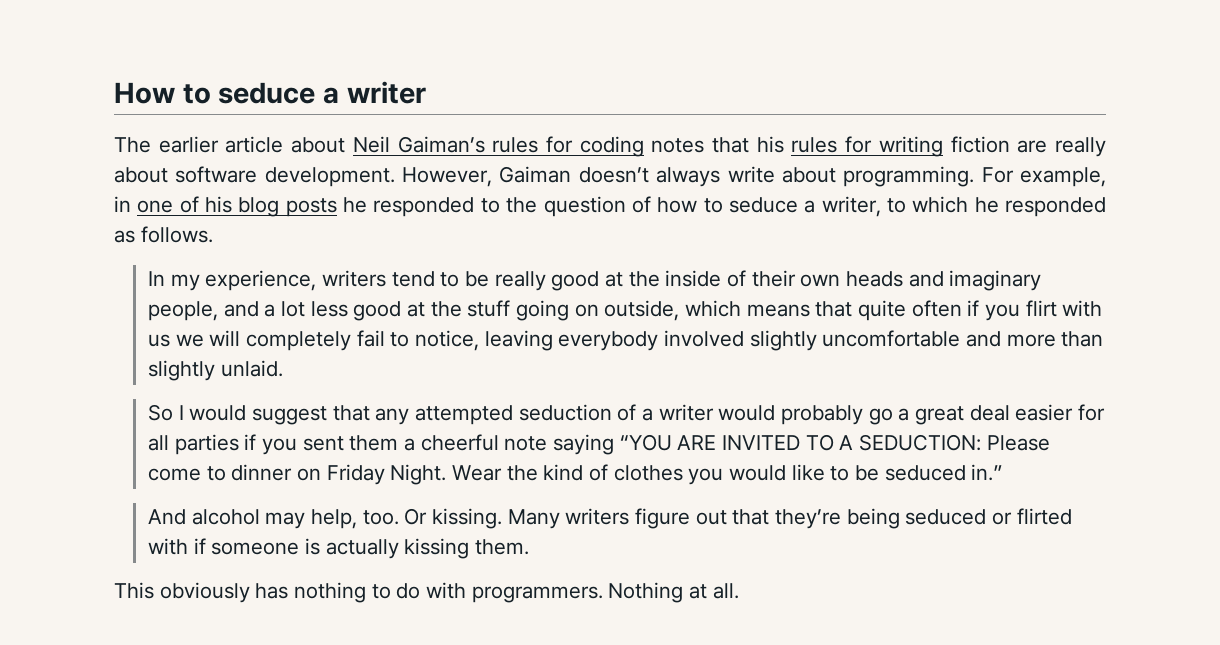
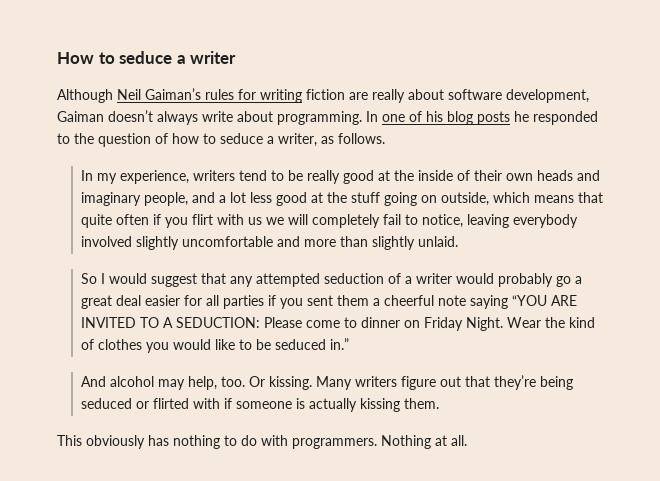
[114,136,784,157] The earlier article about Neil Gaiman’s rules for coding notes that his -> [57,88,201,103] Although Neil Gaiman’s
[264,167,493,187] development. However, -> [506,89,589,103] development,
[981,167,1106,187] [114,196,131,212] For example, in -> [366,111,378,122] In
[886,196,1107,217] to which he responded -> (317, 140) none

